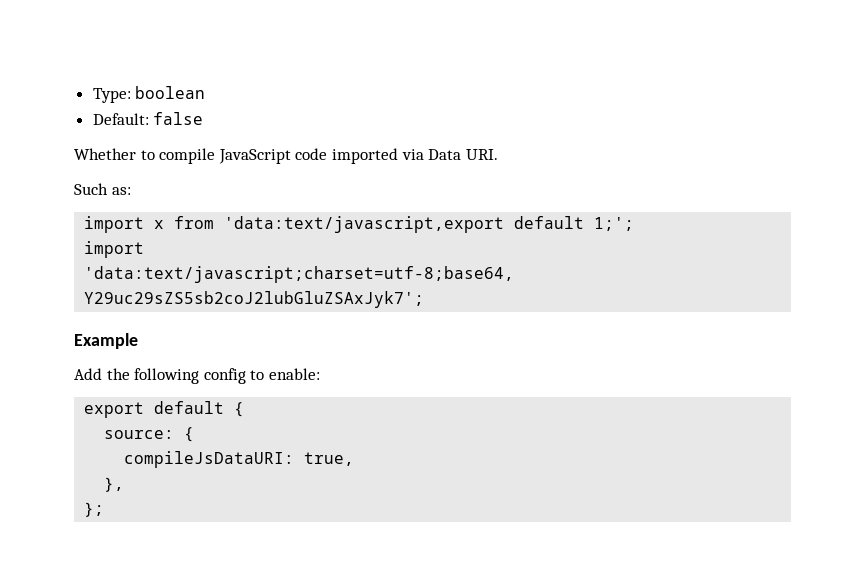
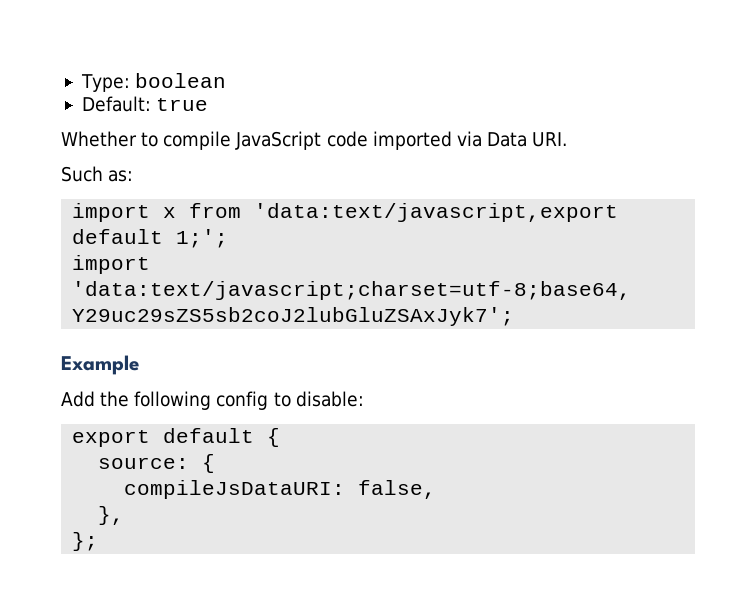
[153,112,204,125] false -> [156,98,209,111] true
[268,368,320,380] enable: -> [295,391,364,407] disable:
[304,452,355,466] true, -> [358,480,437,499] false,

